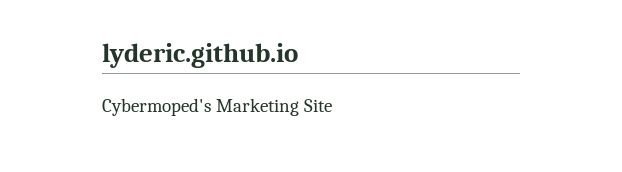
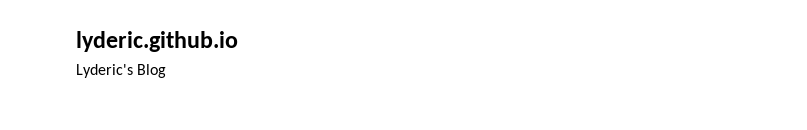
[102,98,333,116] Cybermoped's Marketing Site -> [76,64,167,78] Lyderic's Blog

